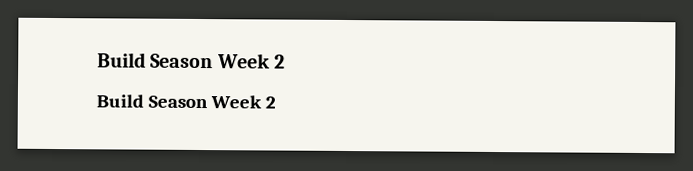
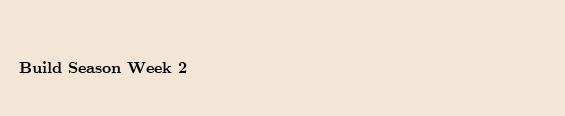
[97,52,285,69] [96,94,276,109] Build Season Week 2 // Build Season Week 2 -> [19,61,187,74] Build Season Week 2

